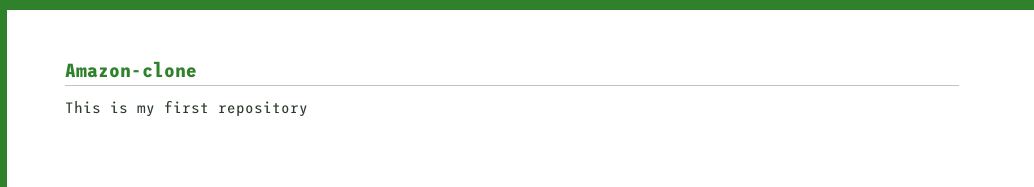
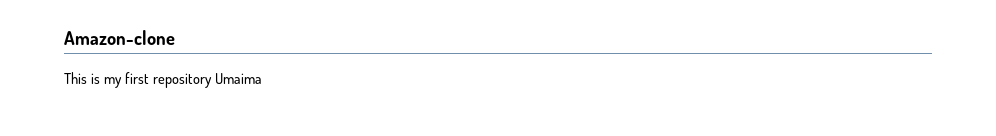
(308, 109) none -> [214,73,262,84] Umaima

